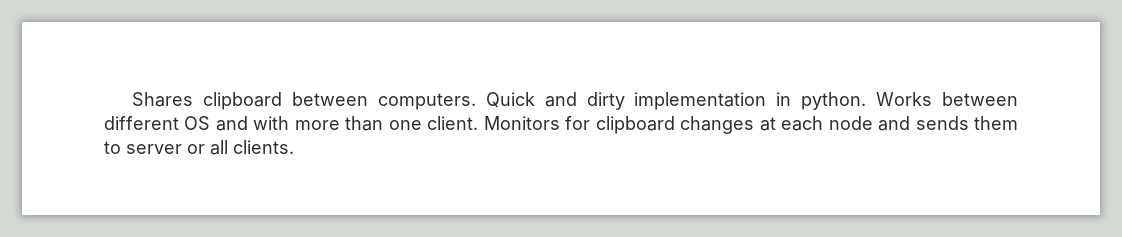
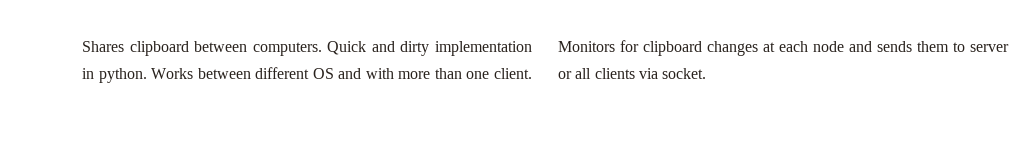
[233,140,294,154] clients. -> [594,68,707,79] clients via socket.

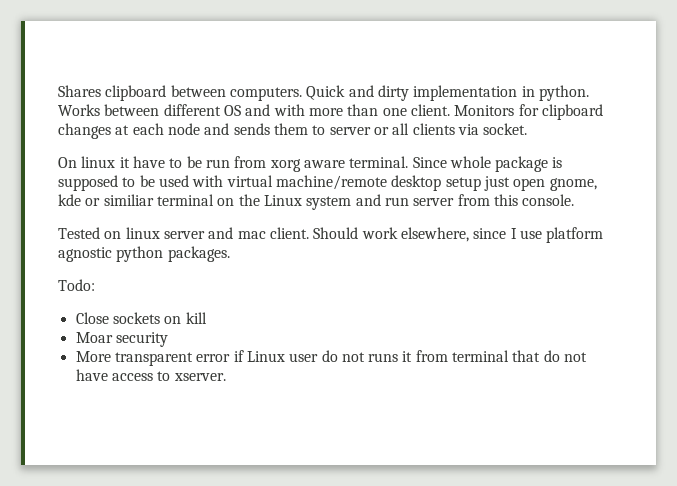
(707, 73) none -> [58,156,563,172] [58,175,597,191] [58,194,575,210] [58,227,604,243] [58,246,230,262] [58,279,95,291] [75,312,207,324] [75,332,168,347] [75,350,588,366] [75,369,226,381] // On linux it have to be run from xorg aware terminal. Since whole package is supposed to be used with virtual machine/remote desktop setup just open gnome, kde or similiar terminal on the Linux system and run server from this console. // Tested on linux server and mac client. Should work elsewhere, since I use platform agnostic python packages. // Todo: // Close sockets on kill // Moar security // More transparent error if Linux user do not runs it from terminal that do not have access to xserver.

